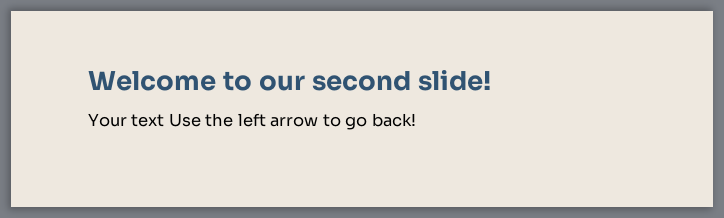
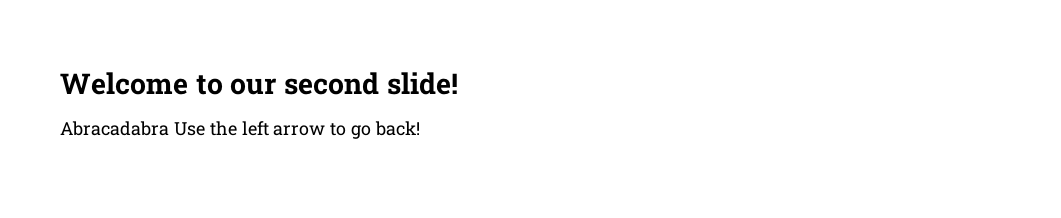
[88,113,165,127] Your text -> [60,121,169,136] Abracadabra

